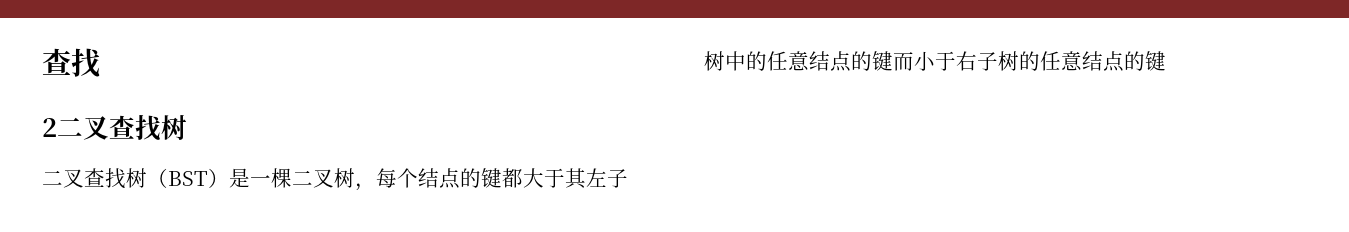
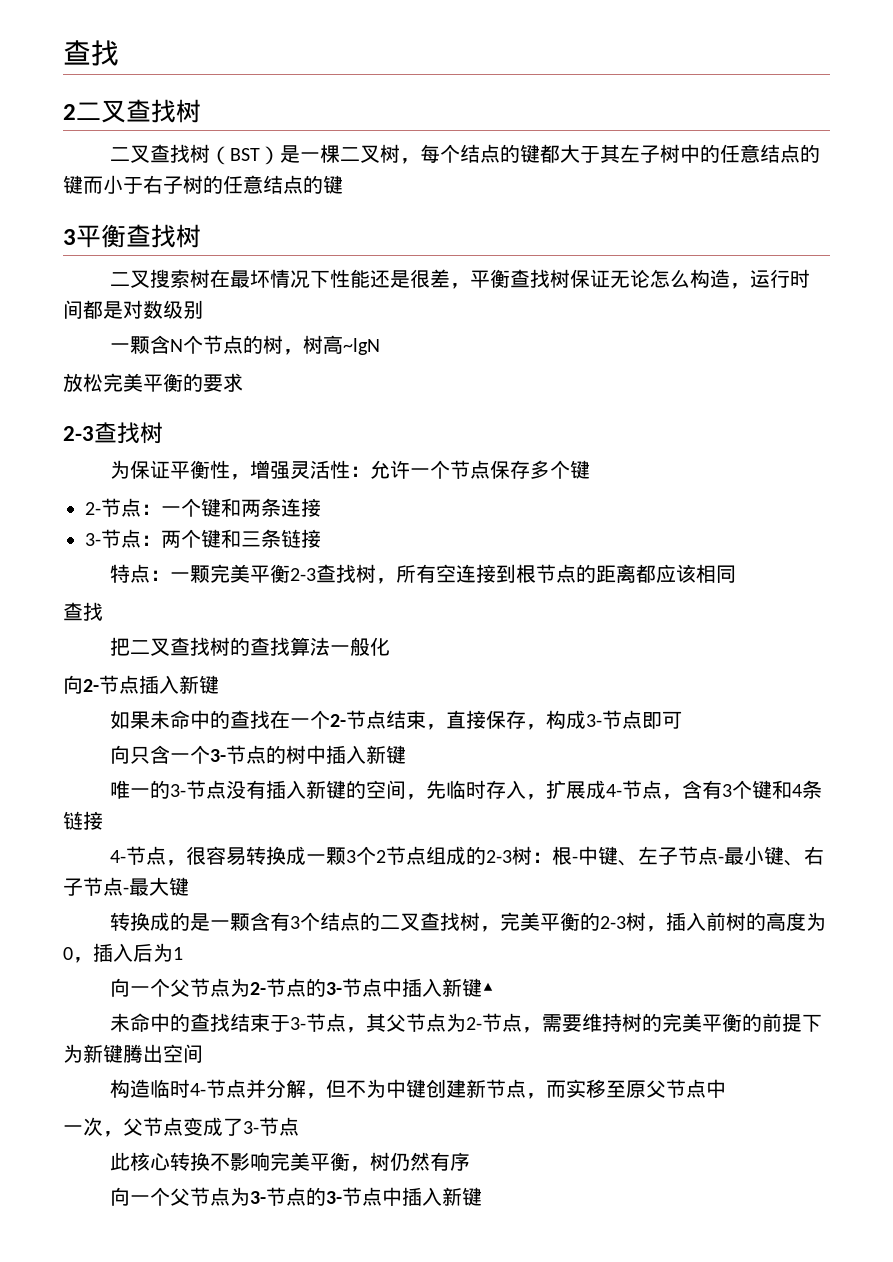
(1166, 61) none -> [63,224,201,248] [110,269,811,289] [63,300,203,319] [110,335,381,355] [63,373,243,392] [63,422,163,444] [110,460,591,480] [85,498,321,517] [85,529,321,548] [110,564,737,584] [63,602,103,621] [110,637,391,656] [63,675,219,694] [110,710,683,730] [110,745,407,764] [110,780,823,800] [63,811,103,830] [110,846,825,866] [63,877,189,896] [110,912,827,932] [63,943,183,963] [110,978,495,997] [110,1013,823,1033] [63,1044,203,1063] [110,1079,727,1099] [63,1117,299,1137] [110,1152,471,1172] [110,1187,483,1206] // 3平衡查找树 // 二叉搜索树在最坏情况下性能还是很差，平衡查找树保证无论怎么构造，运行时间都是对数级别 // 一颗含N个节点的树，树高~lgN // 放松完美平衡的要求 // 2-3查找树 // 为保证平衡性，增强灵活性：允许一个节点保存多个键 // 2-节点：一个键和两条连接 // 3-节点：两个键和三条链接 // 特点：一颗完美平衡2-3查找树，所有空连接到根节点的距离都应该相同 // 查找 // 把二叉查找树的查找算法一般化 // 向2-节点插入新键 // 如果未命中的查找在一个2-节点结束，直接保存，构成3-节点即可 // 向只含一个3-节点的树中插入新键 // 唯一的3-节点没有插入新键的空间，先临时存入，扩展成4-节点，含有3个键和4条链接 // 4-节点，很容易转换成一颗3个2节点组成的2-3树：根-中键、左子节点-最小键、右子节点-最大键 // 转换成的是一颗含有3个结点的二叉查找树，完美平衡的2-3树，插入前树的高度为0，插入后为1 // 向一个父节点为2-节点的3-节点中插入新键▲ // 未命中的查找结束于3-节点，其父节点为2-节点，需要维持树的完美平衡的前提下为新键腾出空间 // 构造临时4-节点并分解，但不为中键创建新节点，而实移至原父节点中 // 一次，父节点变成了3-节点 // 此核心转换不影响完美平衡，树仍然有序 // 向一个父节点为3-节点的3-节点中插入新键

